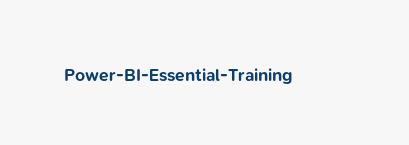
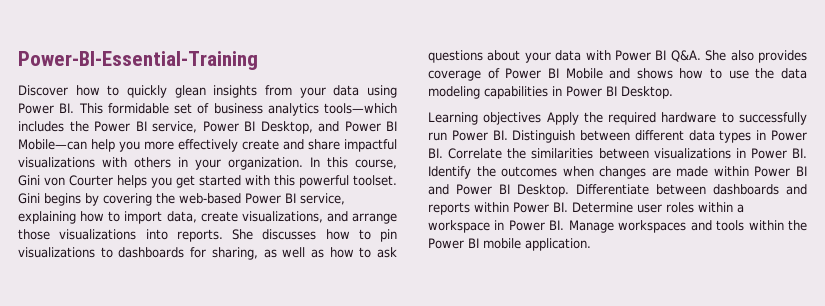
(293, 76) none -> [18,85,398,98] [18,103,397,116] [18,121,397,134] [18,139,397,152] [18,157,397,170] [18,175,397,188] [18,193,345,206] [18,211,397,224] [18,229,397,242] [18,247,397,260] [428,50,807,63] [428,68,807,81] [428,86,673,99] [428,112,807,125] [428,130,807,143] [428,148,807,159] [428,166,807,179] [428,184,807,197] [428,202,744,215] [428,220,807,233] [428,238,591,251] // Discover how to quickly glean insights from your data using Power BI. This formidable set of business analytics tools—which includes the Power BI service, Power BI Desktop, and Power BI Mobile—can help you more effectively create and share impactful visualizations with others in your organization. In this course, Gini von Courter helps you get started with this powerful toolset. Gini begins by covering the web-based Power BI service, explaining how to import data, create visualizations, and arrange those visualizations into reports. She discusses how to pin visualizations to dashboards for sharing, as well as how to ask questions about your data with Power BI Q&A. She also provides coverage of Power BI Mobile and shows how to use the data modeling capabilities in Power BI Desktop. // Learning objectives Apply the required hardware to successfully run Power BI. Distinguish between different data types in Power BI. Correlate the similarities between visualizations in Power BI. Identify the outcomes when changes are made within Power BI and Power BI Desktop. Differentiate between dashboards and reports within Power BI. Determine user roles within a workspace in Power BI. Manage workspaces and tools within the Power BI mobile application.

